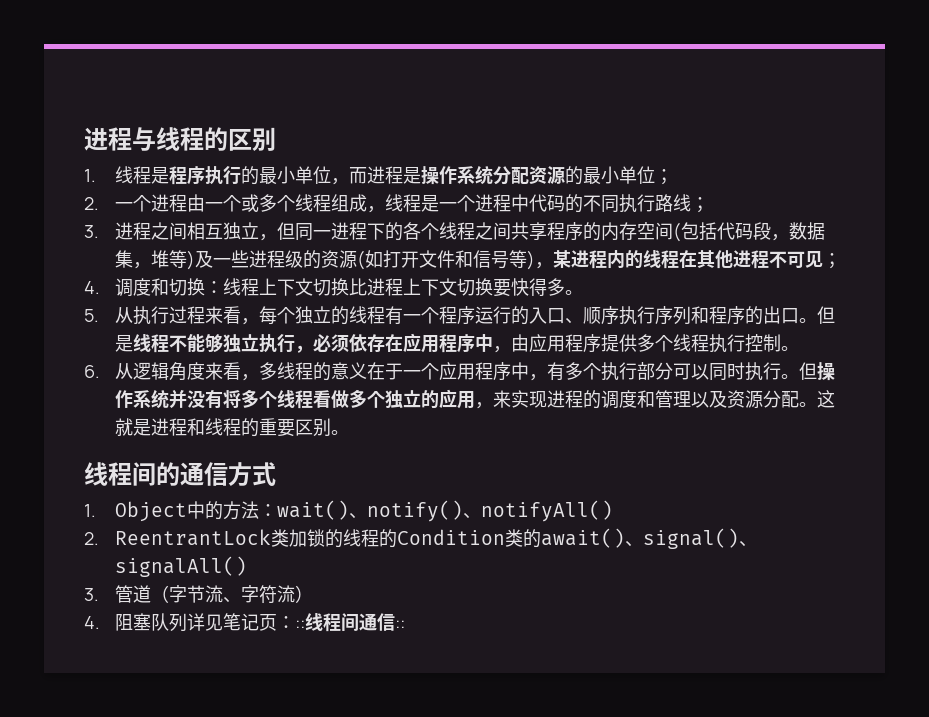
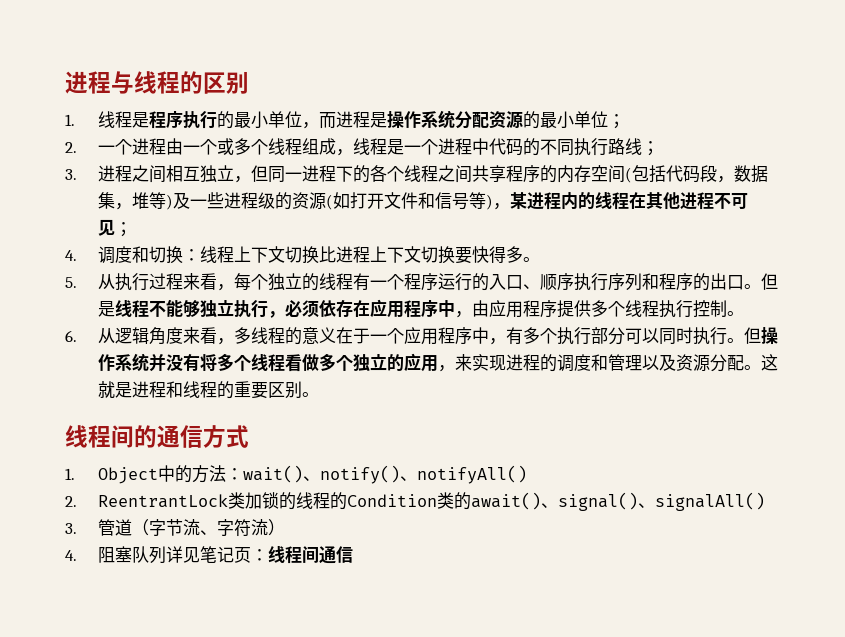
[295,620,306,629] :: -> (269, 555) none
[395,620,406,629] :: -> (354, 554) none

